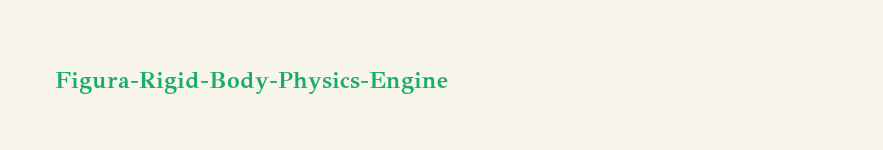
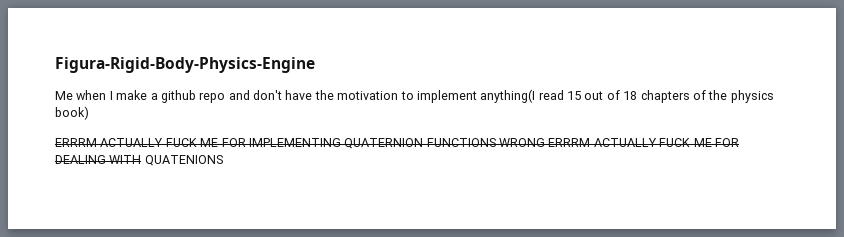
(448, 83) none -> [55,89,774,103] [55,106,89,120] [55,138,739,149] [55,155,223,166] // Me when I make a github repo and don't have the motivation to implement anything(I read 15 out of 18 chapters of the physics book) // ERRRM ACTUALLY FUCK ME FOR IMPLEMENTING QUATERNION FUNCTIONS WRONG ERRRM ACTUALLY FUCK ME FOR DEALING WITH QUATENIONS

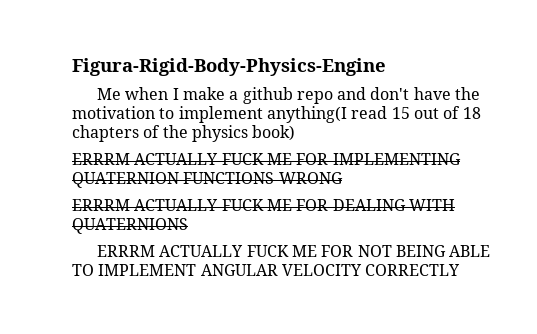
(545, 142) none -> (343, 178) //
[144,155,223,166] QUATENIONS -> [72,218,188,234] [96,245,491,257] [72,264,461,276] QUATERNIONS // ERRRM ACTUALLY FUCK ME FOR NOT BEING ABLE TO IMPLEMENT ANGULAR VELOCITY CORRECTLY

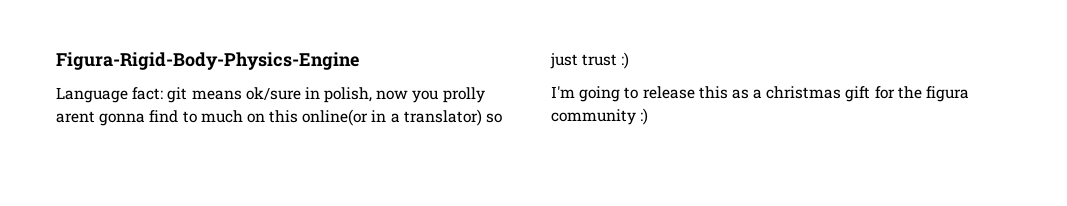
[96,87,481,104] [72,106,481,123] [72,125,296,142] [72,153,461,165] [72,172,343,188] [72,199,455,211] [72,218,188,234] [96,245,491,257] [72,264,461,276] Me when I make a github repo and don't have the motivation to implement anything(I read 15 out of 18 chapters of the physics book) // ERRRM ACTUALLY FUCK ME FOR IMPLEMENTING QUATERNION FUNCTIONS WRONG // ERRRM ACTUALLY FUCK ME FOR DEALING WITH QUATERNIONS // ERRRM ACTUALLY FUCK ME FOR NOT BEING ABLE TO IMPLEMENT ANGULAR VELOCITY CORRECTLY -> [56,87,485,103] [56,109,503,126] [550,52,630,69] [551,86,970,102] [551,108,649,125] Language fact: git means ok/sure in polish, now you prolly arent gonna find to much on this online(or in a translator) so just trust :) // I'm going to release this as a christmas gift for the figura community :)

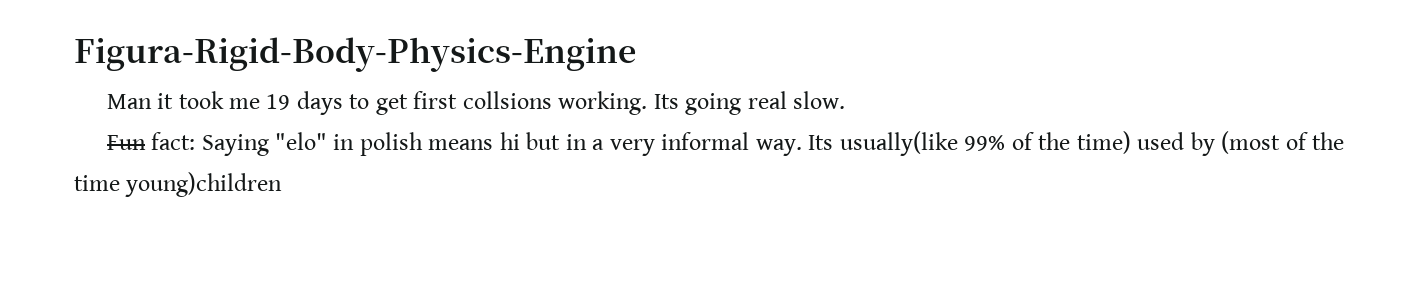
[56,87,485,103] [56,109,503,126] [550,52,630,69] [551,86,970,102] [551,108,649,125] Language fact: git means ok/sure in polish, now you prolly arent gonna find to much on this online(or in a translator) so just trust :) // I'm going to release this as a christmas gift for the figura community :) -> [106,91,846,115] [106,131,1345,156] [74,172,283,197] Man it took me 19 days to get first collsions working. Its going real slow. // Fun fact: Saying "elo" in polish means hi but in a very informal way. Its usually(like 99% of the time) used by (most of the time young)children

